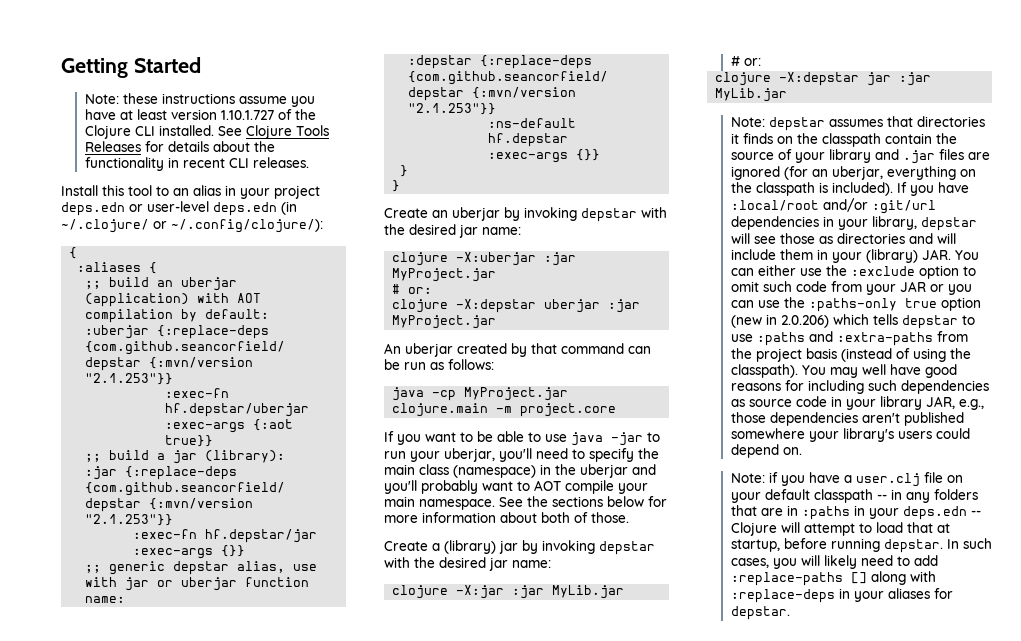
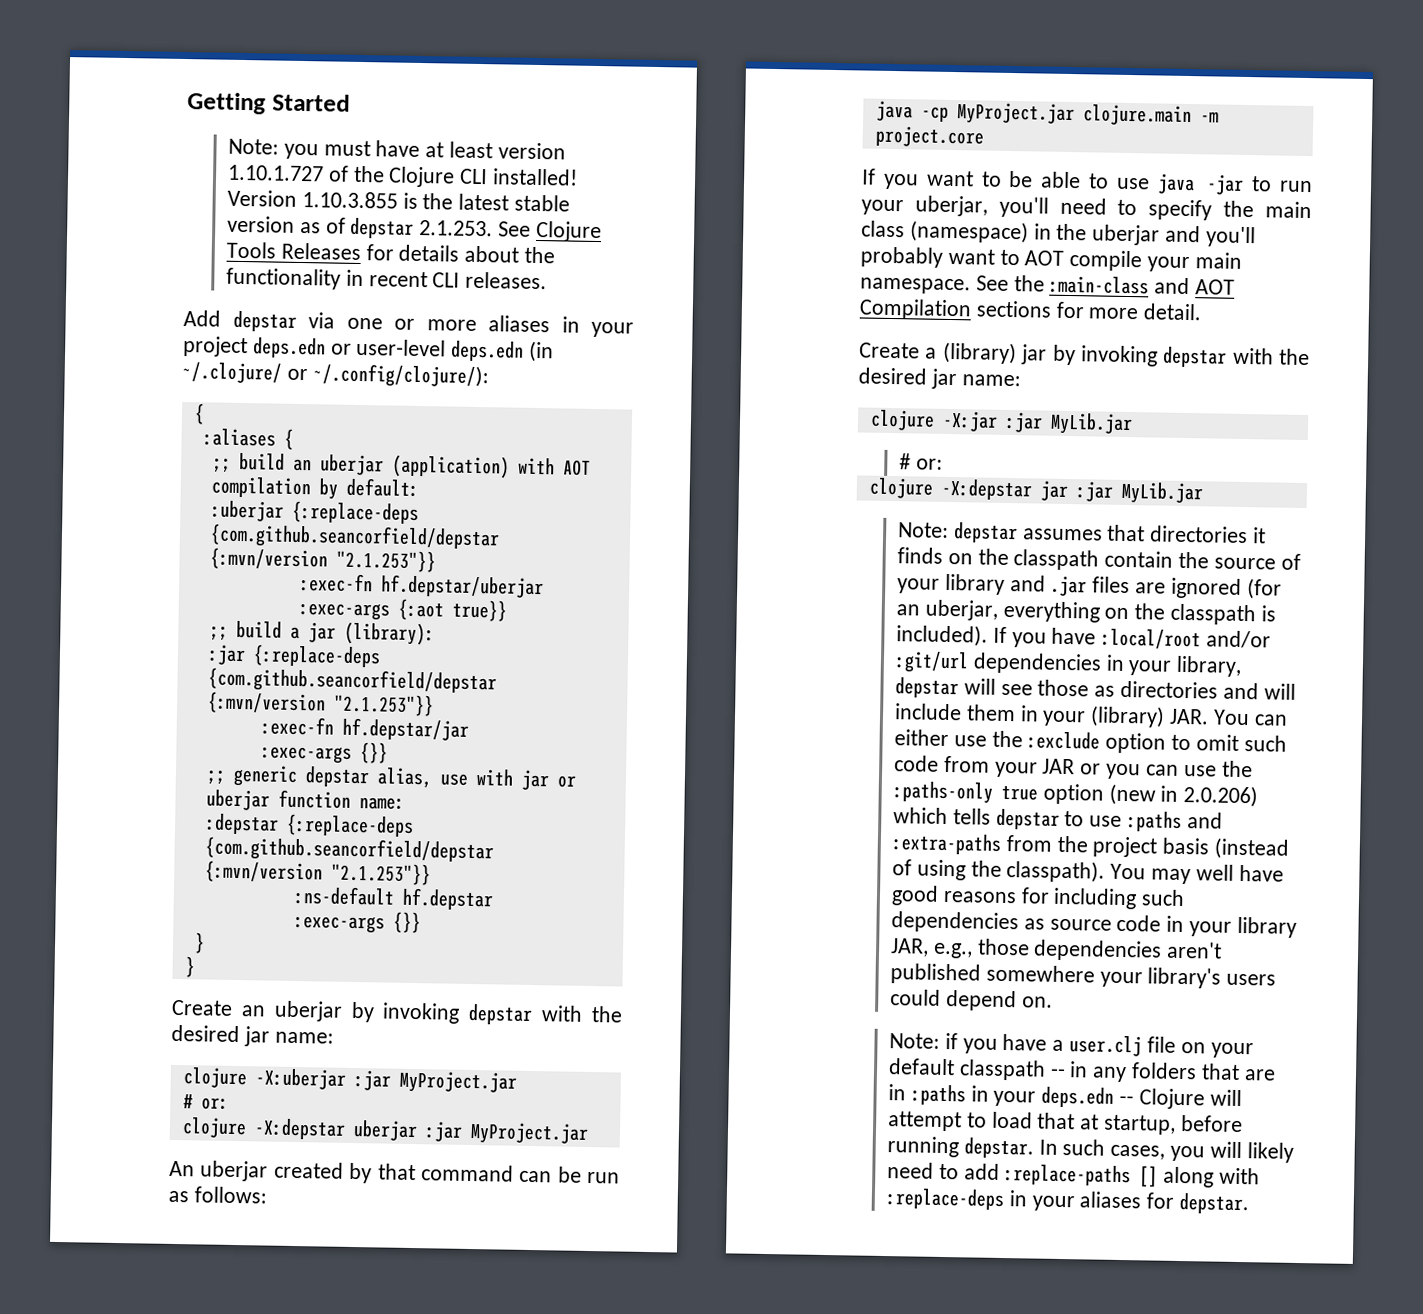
[122,93,315,107] these instructions assume you -> [283,140,371,160] you must
[158,125,214,136] installed. -> [492,168,579,186] [227,189,571,212] [227,215,494,239] installed! Version 1.10.3.855 is the latest stable version as of depstar 2.1.253.
[61,185,221,196] Install this tool to an alias -> [183,310,550,333] Add depstar via one or more aliases
[552,496,667,507] [384,512,629,523] sections below for more information about both of those. -> [1049,275,1236,295] [859,298,1203,321] :main-class and AOT Compilation sections for more detail.

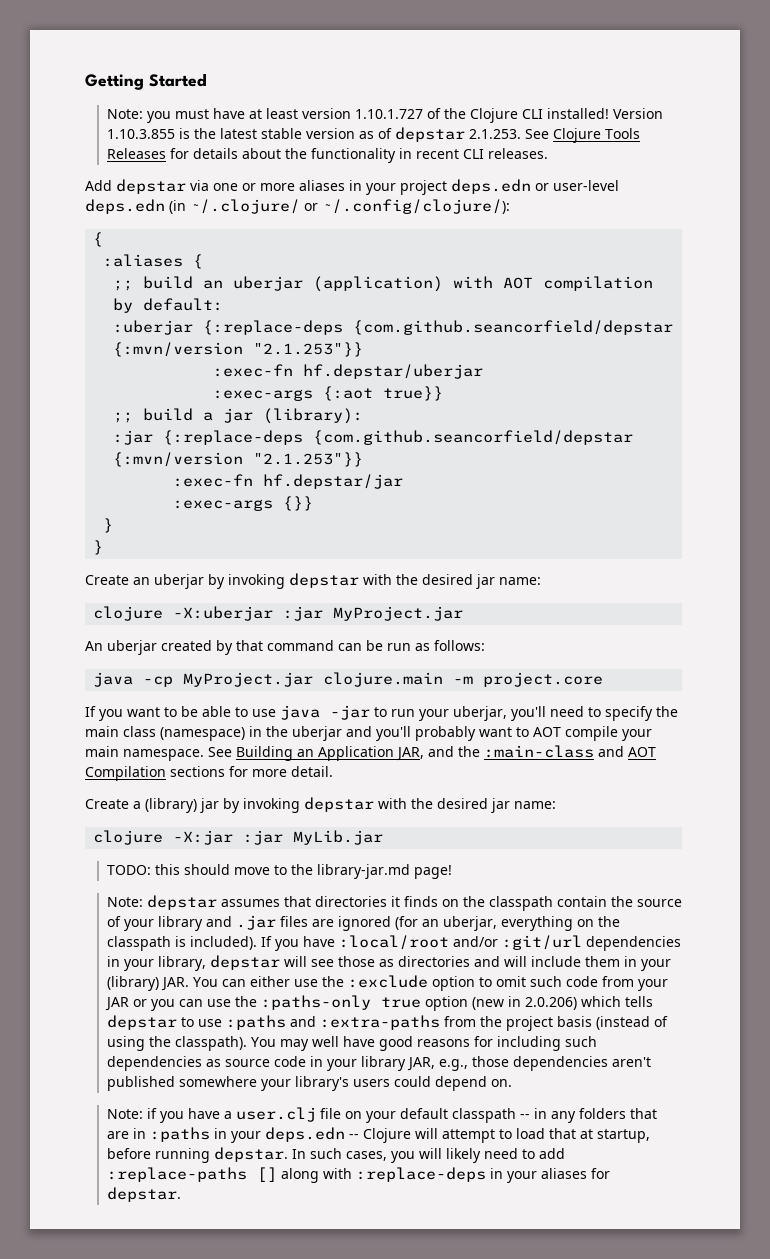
[205,764,576,791] [205,789,405,811] [204,813,414,837] [204,836,494,864] [204,860,431,886] [293,885,494,911] [293,911,421,934] // ;; generic depstar alias, use with jar or uberjar function name: // :depstar {:replace-deps {com.github.seancorfield/depstar {:mvn/version "2.1.253"}} // :ns-default hf.depstar // :exec-args {}} -> (314, 503) none
[182,1094,229,1110] [181,1117,589,1145] // # or: // clojure -X:depstar uberjar :jar MyProject.jar -> (464, 613) none
(1009, 283) none -> [236,746,454,761] Building an Application JAR, and
[899,453,943,470] [868,477,1204,505] # or: // clojure -X:depstar jar :jar MyLib.jar -> [106,864,452,879] TODO: this should move to the library-jar.md page!

